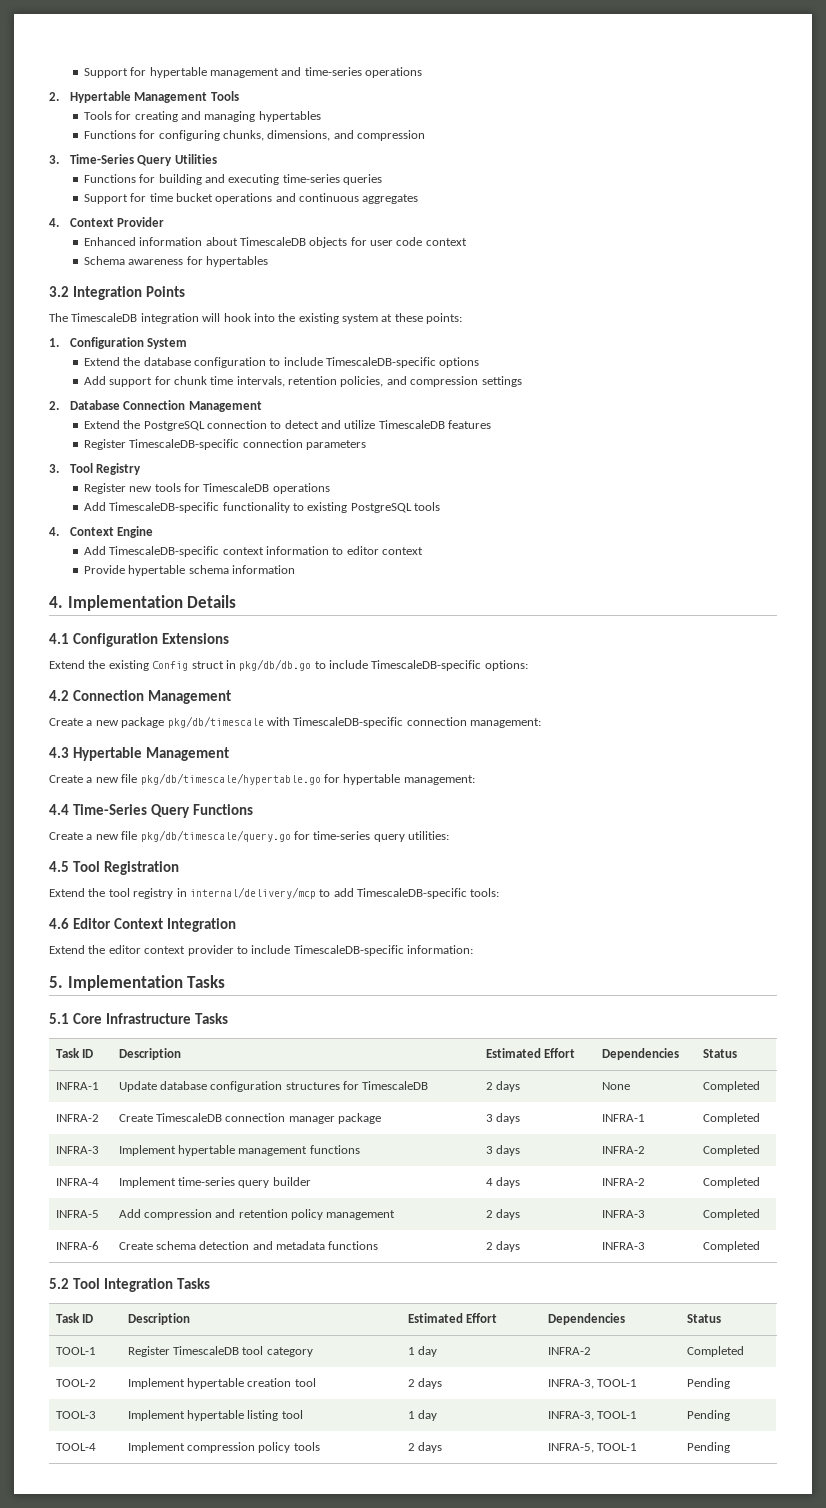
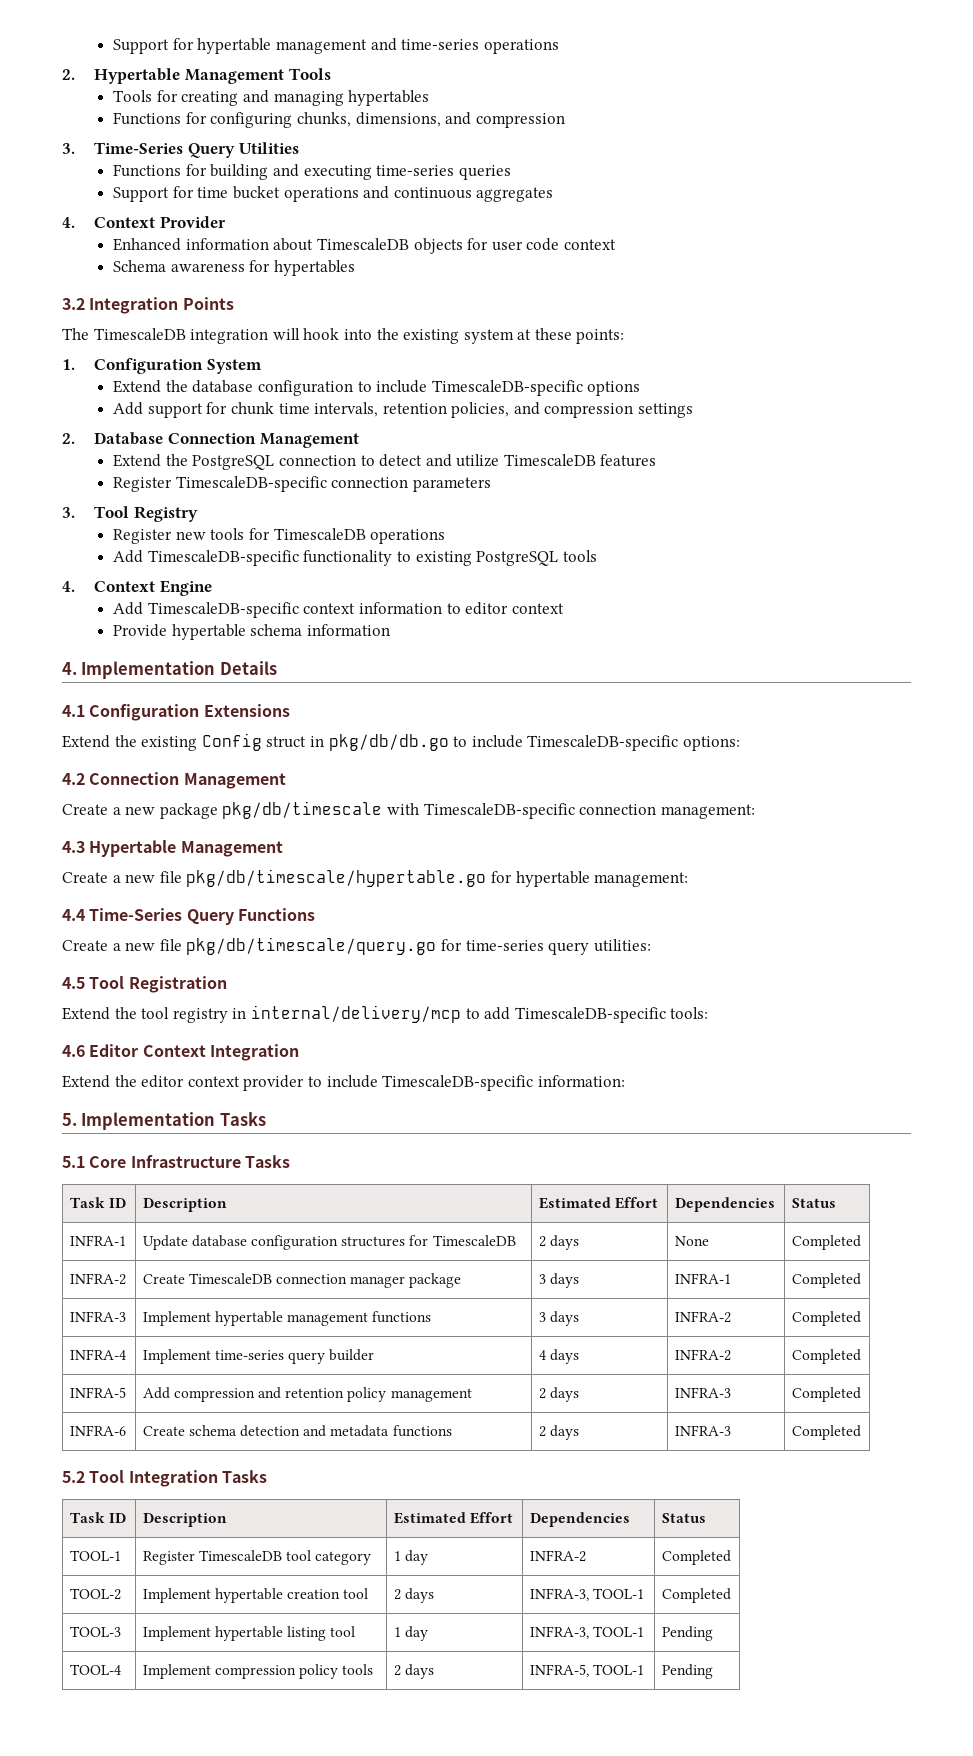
[686,1378,730,1389] Pending -> [661,1588,731,1603] Completed

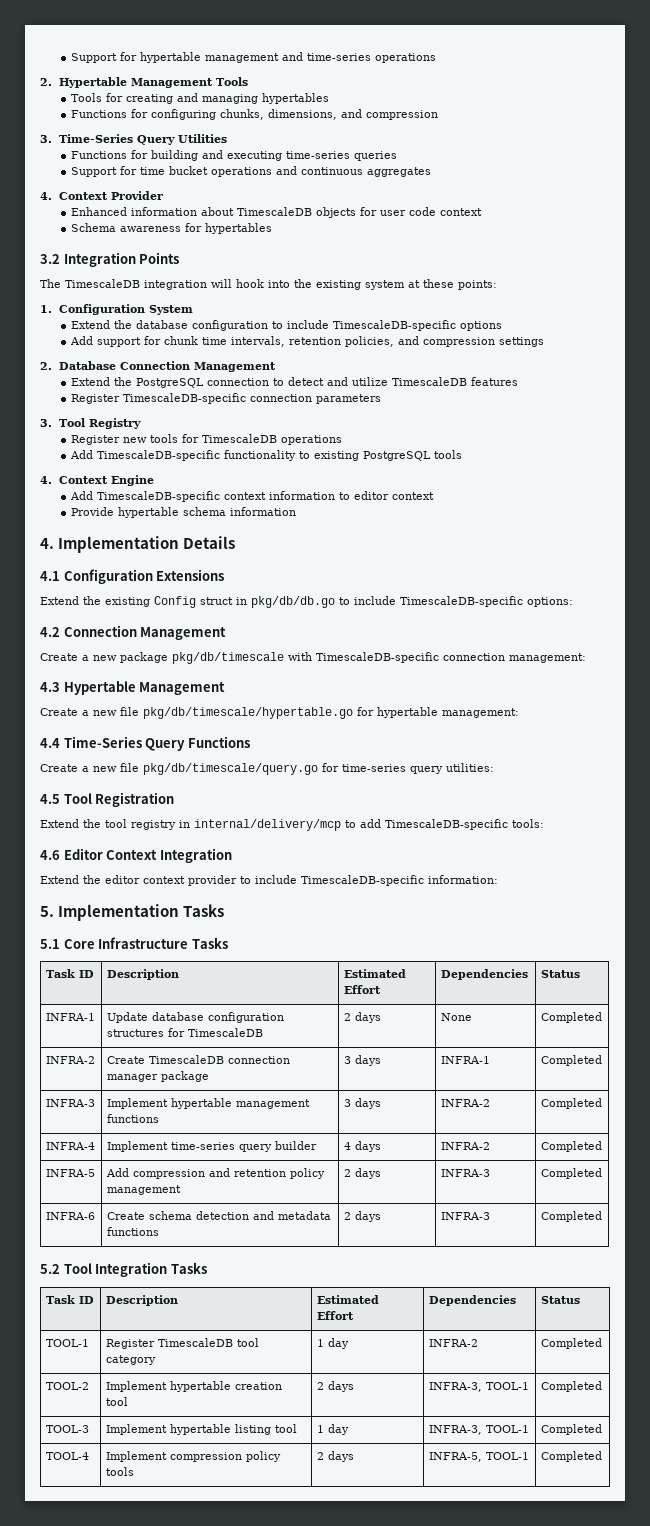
[661,1626,713,1641] Pending -> [540,1424,602,1435] Completed
[661,1664,713,1679] Pending -> [540,1451,602,1462] Completed

